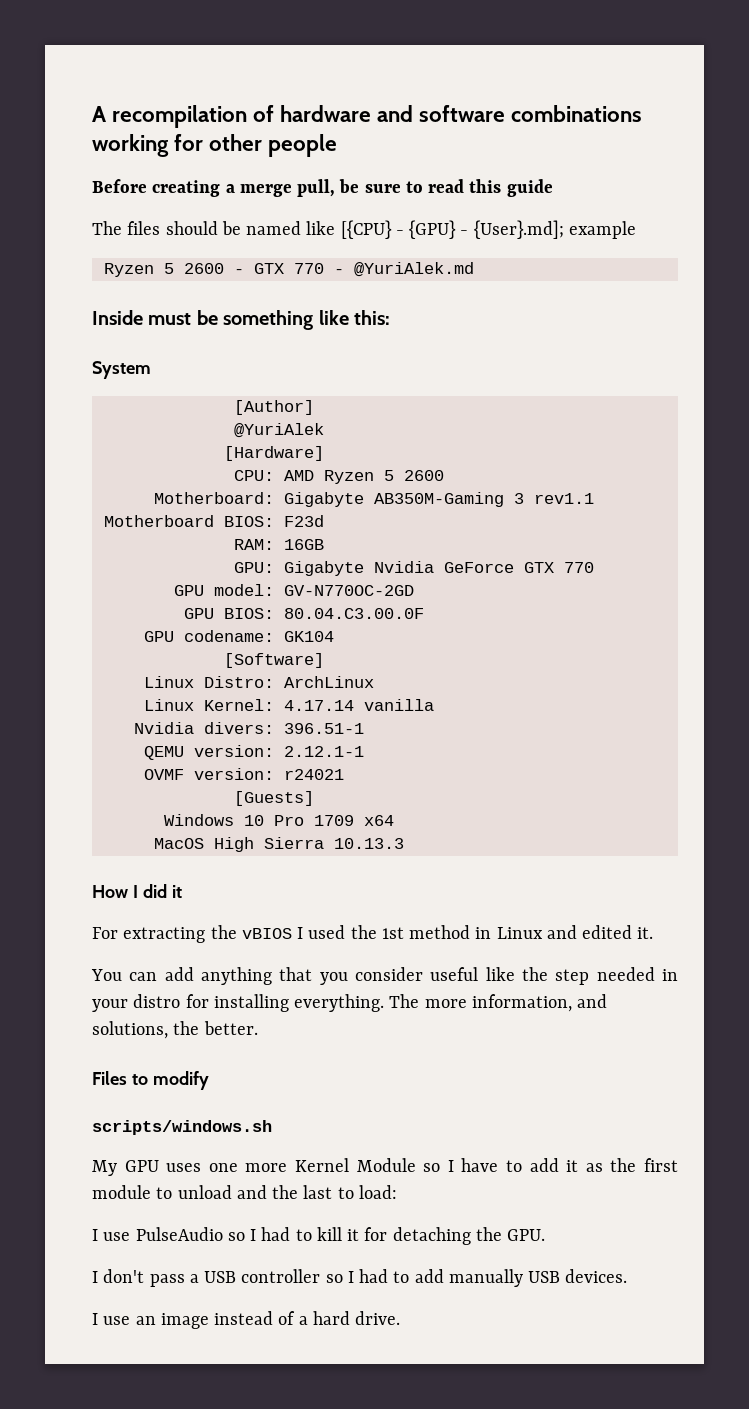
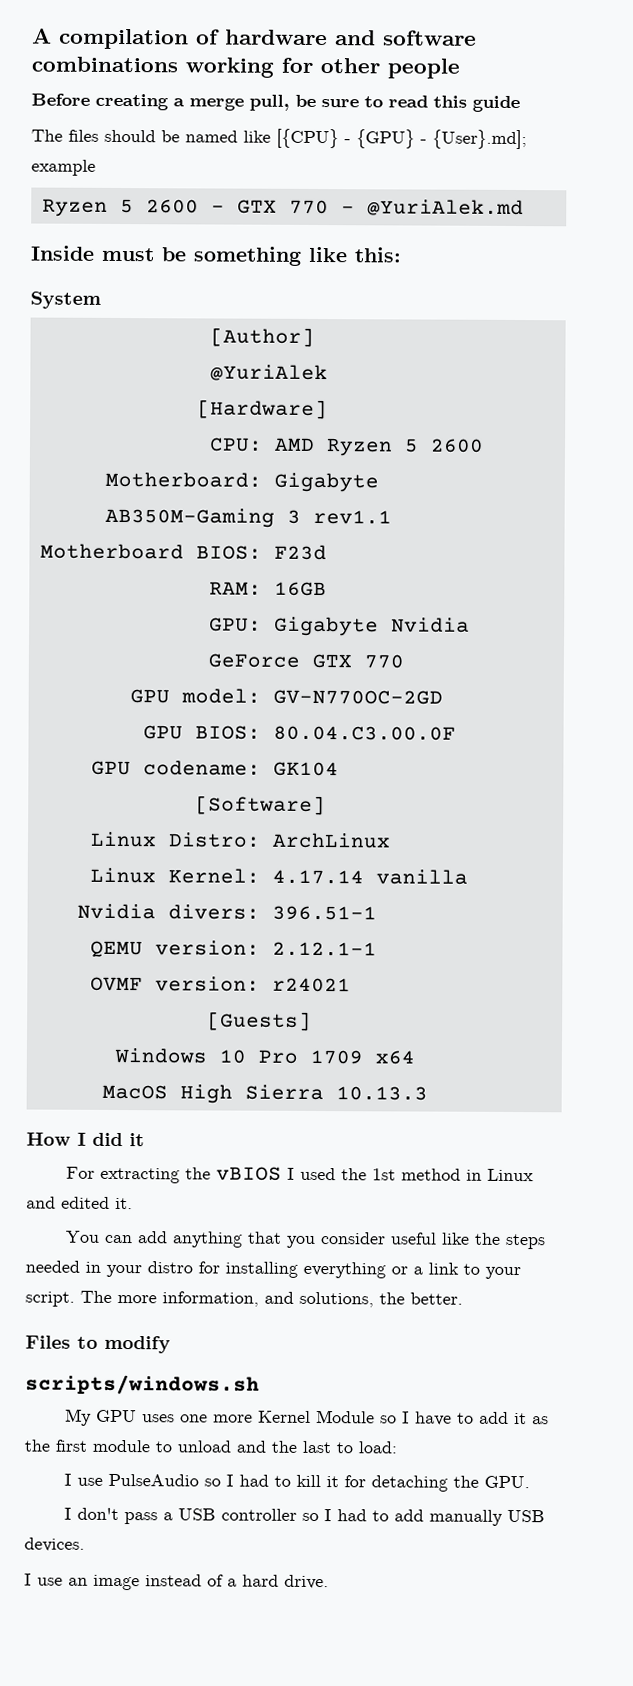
[112,105,248,128] recompilation -> [59,28,189,50] compilation
[555,969,590,985] step -> [505,1233,547,1250] steps
[294,994,385,1012] everything. -> [303,1261,521,1280] [25,1291,75,1307] everything or a link to your script.

